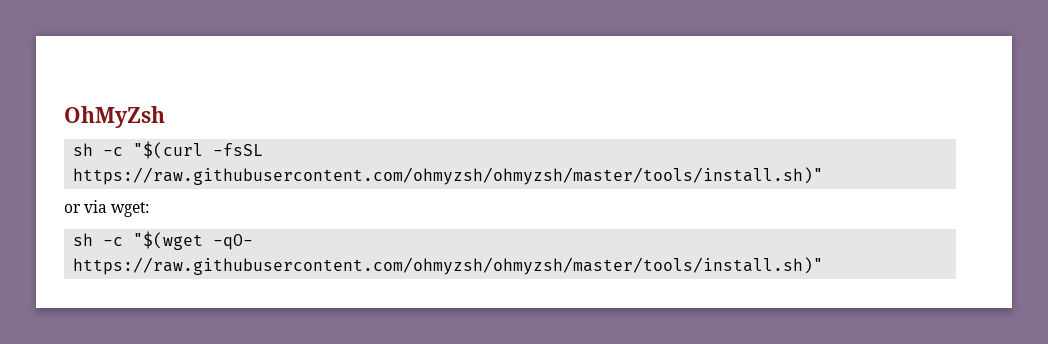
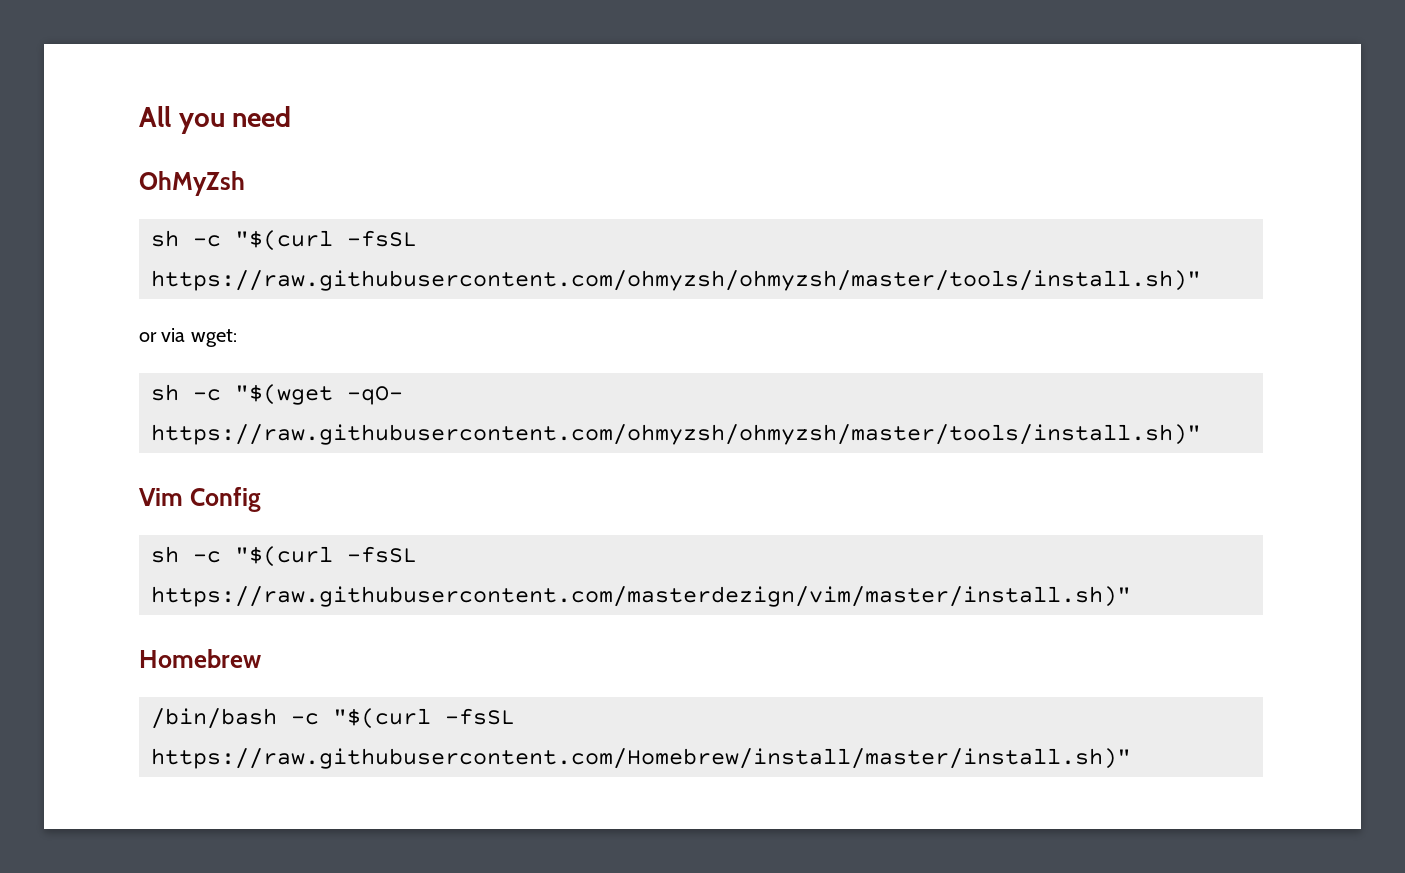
(64, 117) none -> [139,106,292,134] All you need //
(824, 266) none -> [139,487,261,512] [151,546,417,567] [151,586,1131,607] [139,649,261,668] [151,708,515,729] [151,748,1131,769] // Vim Config // sh -c "$(curl -fsSL https://raw.githubusercontent.com/masterdezign/vim/master/install.sh)" // Homebrew // /bin/bash -c "$(curl -fsSL https://raw.githubusercontent.com/Homebrew/install/master/install.sh)"

